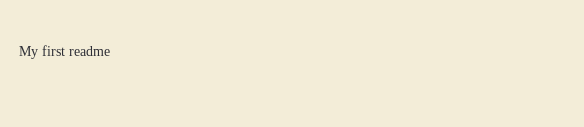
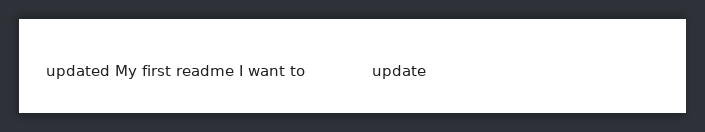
(19, 52) none -> [46,65,110,79] updated
(110, 51) none -> [239,65,426,79] I want to update

